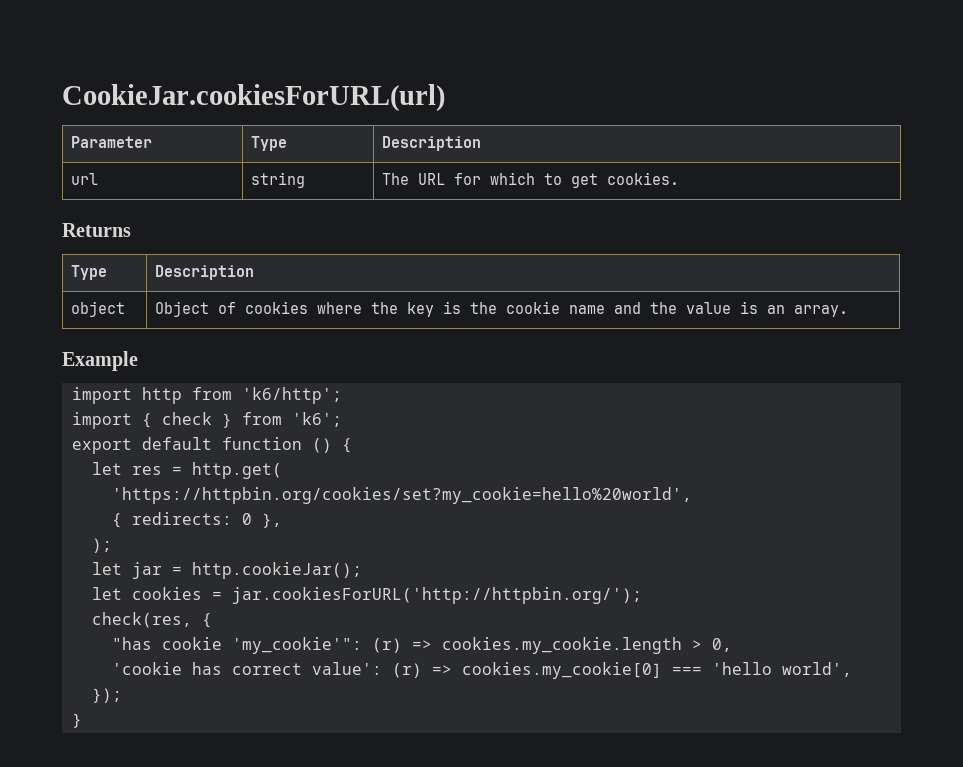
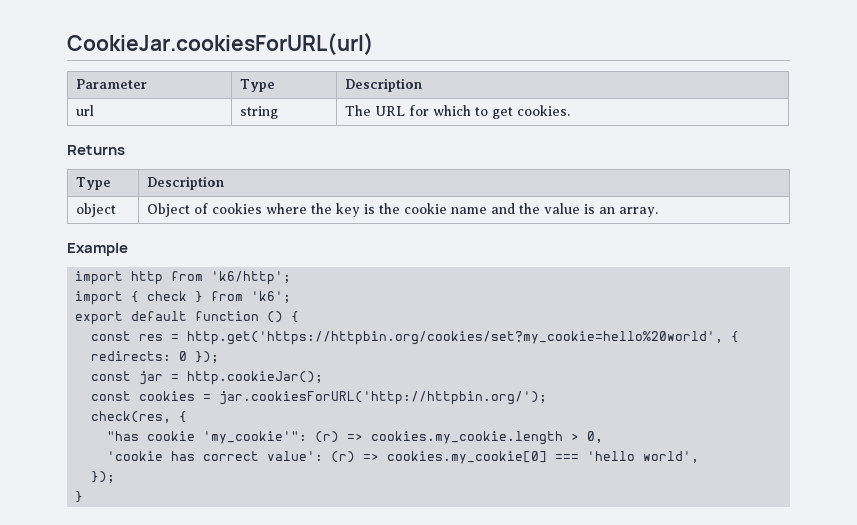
[91,462,122,475] let -> [91,331,132,341] const
[191,462,282,479] [111,487,692,504] http.get( // 'https://httpbin.org/cookies/set?my_cookie=hello%20world', // -> [187,331,724,345] http.get('https://httpbin.org/cookies/set?my_cookie=hello%20world',
[261,513,282,528] [91,538,112,553] [91,562,122,575] }, // ); // let -> [195,351,220,363] [91,371,132,381] }); // const
[91,587,122,600] let -> [91,391,132,401] const

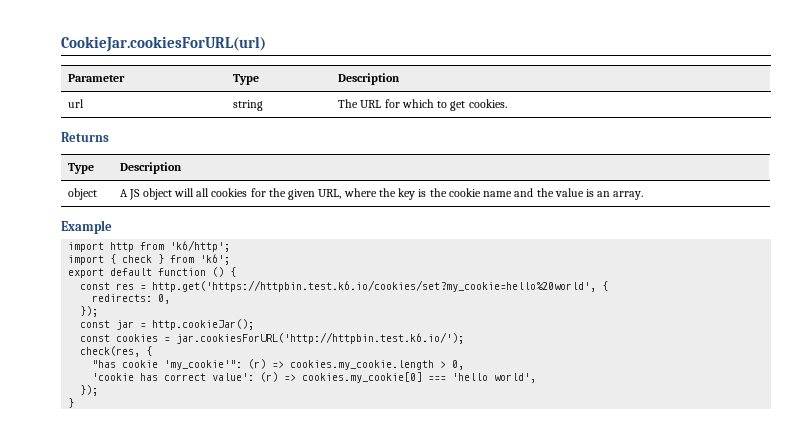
[147,203,263,217] Object of cookies -> [120,188,342,200] A JS object will all cookies for the given URL,
[187,331,740,345] [91,351,188,361] http.get('https://httpbin.org/cookies/set?my_cookie=hello%20world', { redirects: 0 -> [152,280,609,292] [92,294,171,304] http.get('https://httpbin.test.k6.io/cookies/set?my_cookie=hello%20world', { // redirects: 0, //
[219,391,548,405] jar.cookiesForURL('http://httpbin.org/'); -> [176,332,465,344] jar.cookiesForURL('http://httpbin.test.k6.io/');

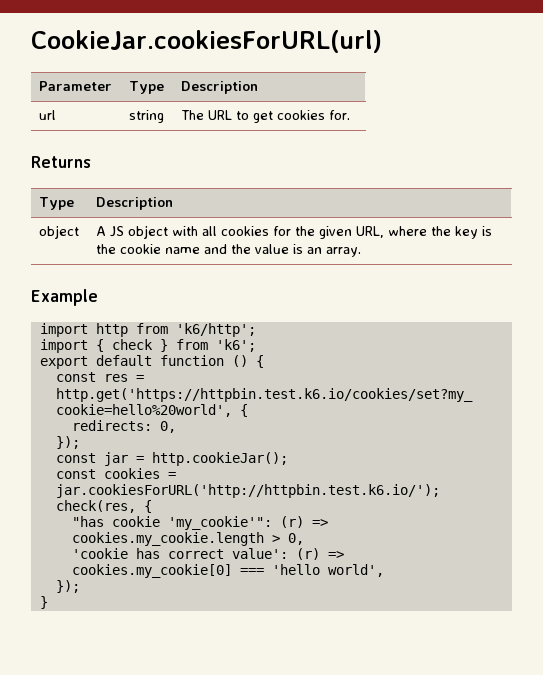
[384,99,507,111] for which to get cookies. -> [236,110,351,123] to get cookies for.
[173,188,194,197] will -> [172,226,199,236] with

